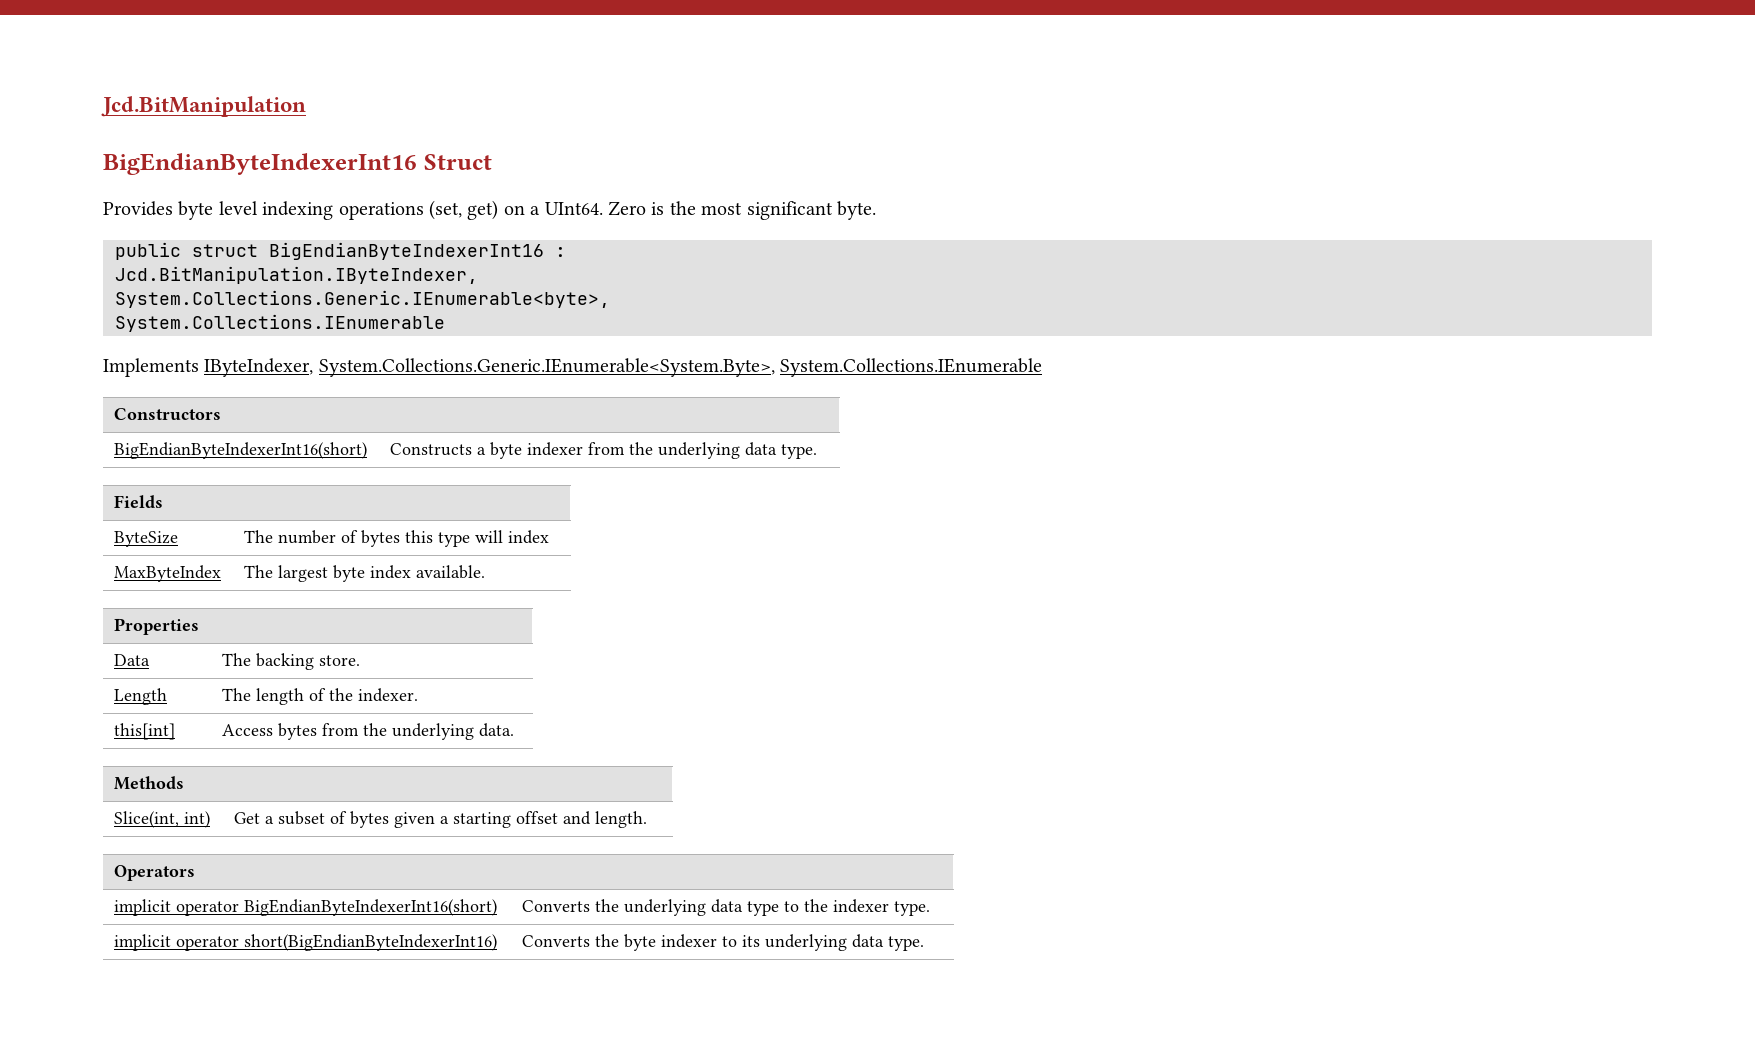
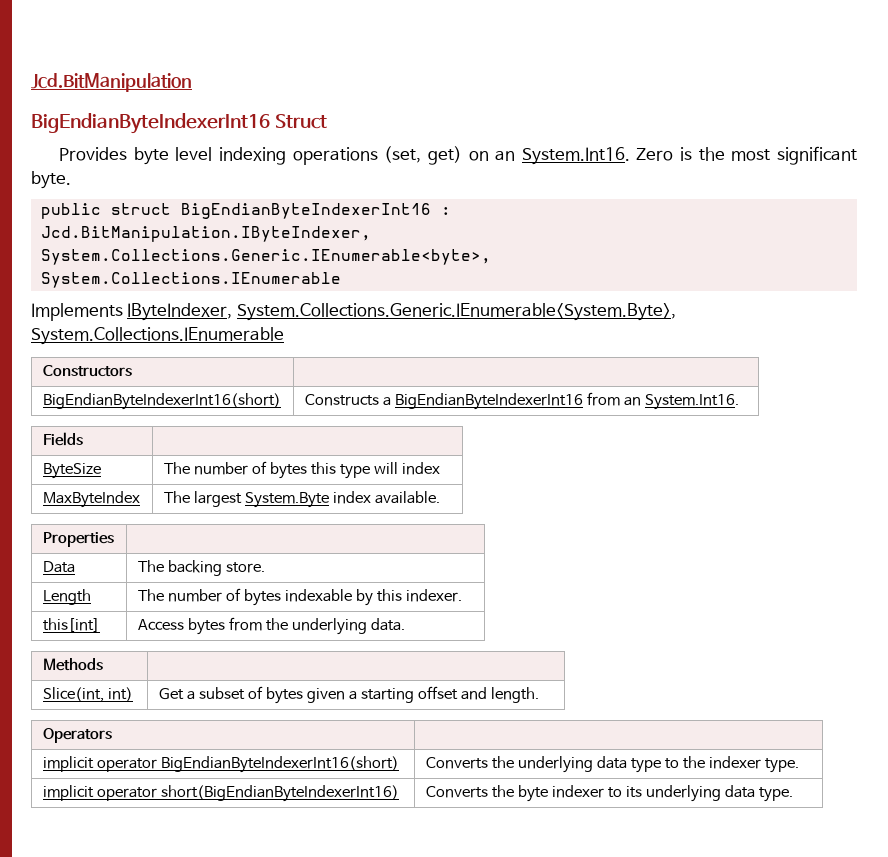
[530,202,603,215] a UInt64. -> [495,147,630,165] an System.Int16.
[490,442,818,459] byte indexer from the underlying data type. -> [395,392,740,410] BigEndianByteIndexerInt16 from an System.Int16.
[333,565,366,582] byte -> [245,492,330,508] System.Byte
[256,688,354,705] length of the -> [167,588,403,606] number of bytes indexable by this

